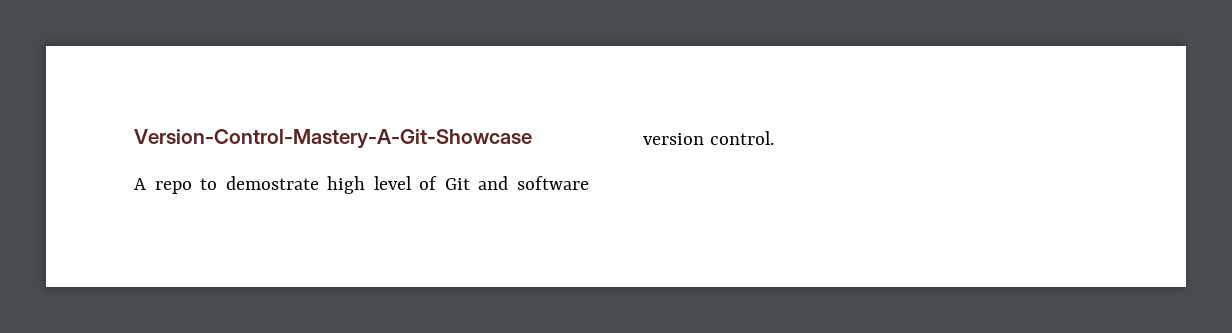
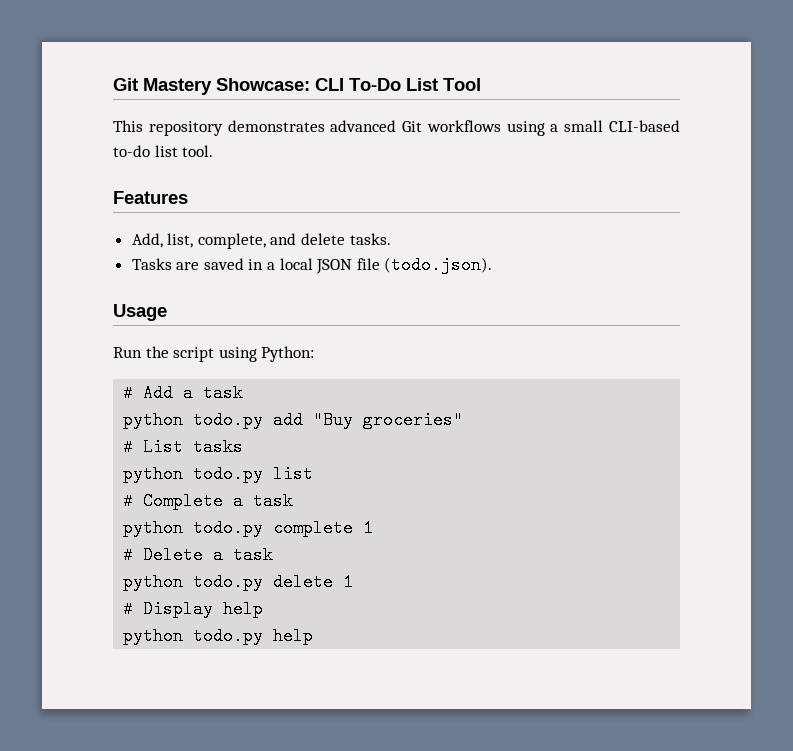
[134,129,532,149] [134,176,589,194] [643,131,774,145] Version-Control-Mastery-A-Git-Showcase // A repo to demostrate high level of Git and software version control. -> [113,78,481,95] [113,120,680,136] [113,145,214,157] [113,191,188,204] [131,233,391,249] [131,256,493,274] [113,304,167,321] [113,346,315,362] [123,384,244,402] [123,411,464,429] [123,438,244,456] [123,465,314,483] [123,492,294,510] [123,519,374,537] [123,546,274,564] [123,573,354,591] [123,600,264,618] [123,627,314,645] Git Mastery Showcase: CLI To-Do List Tool // This repository demonstrates advanced Git workflows using a small CLI-based to-do list tool. // Features // Add, list, complete, and delete tasks. // Tasks are saved in a local JSON file (todo.json). // Usage // Run the script using Python: // # Add a task // python todo.py add "Buy groceries" // # List tasks // python todo.py list // # Complete a task // python todo.py complete 1 // # Delete a task // python todo.py delete 1 // # Display help // python todo.py help

